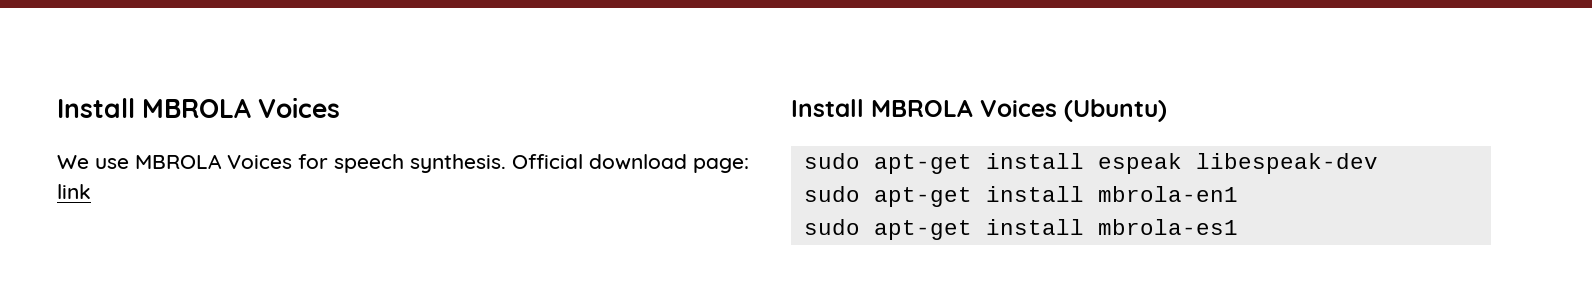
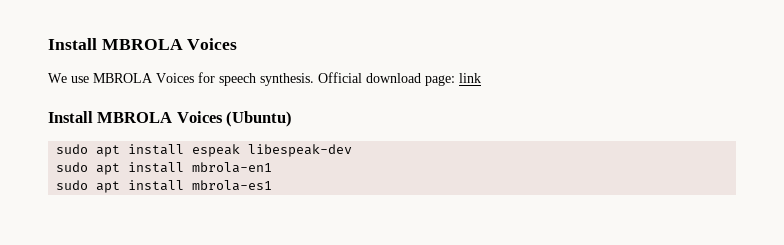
[873,154,972,174] apt-get -> [96,145,121,157] apt
[873,187,972,207] apt-get -> [96,163,121,175] apt
[873,220,972,240] apt-get -> [96,181,121,193] apt

